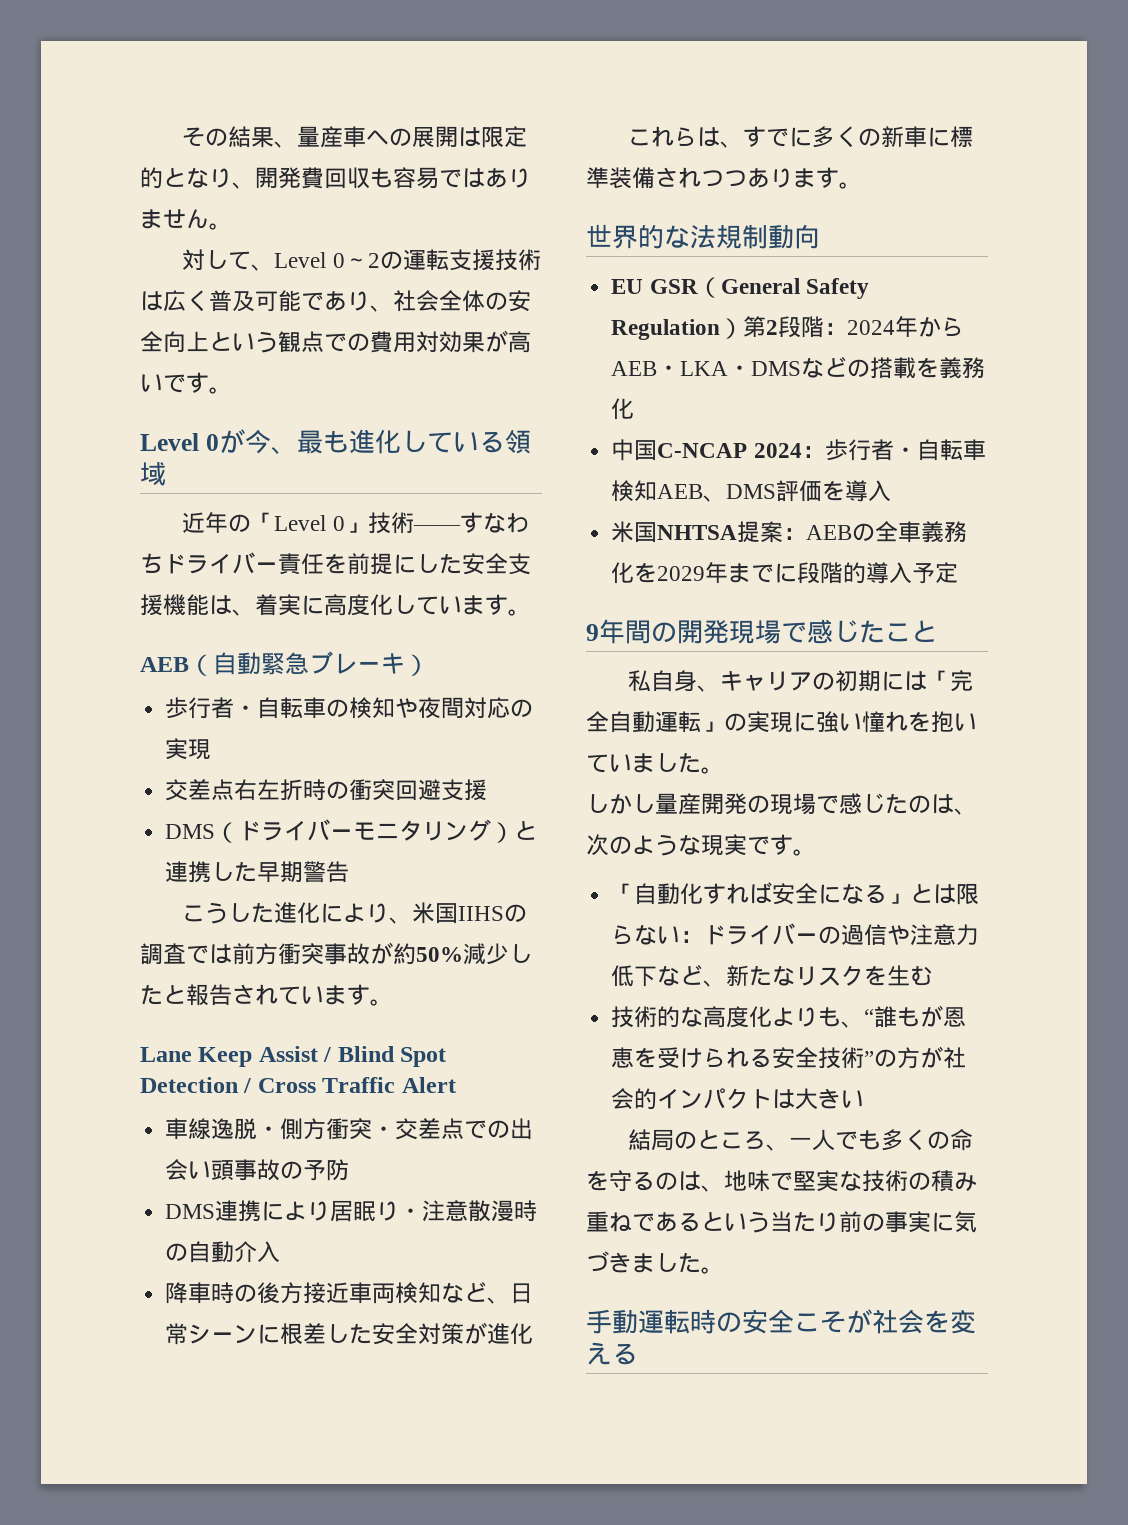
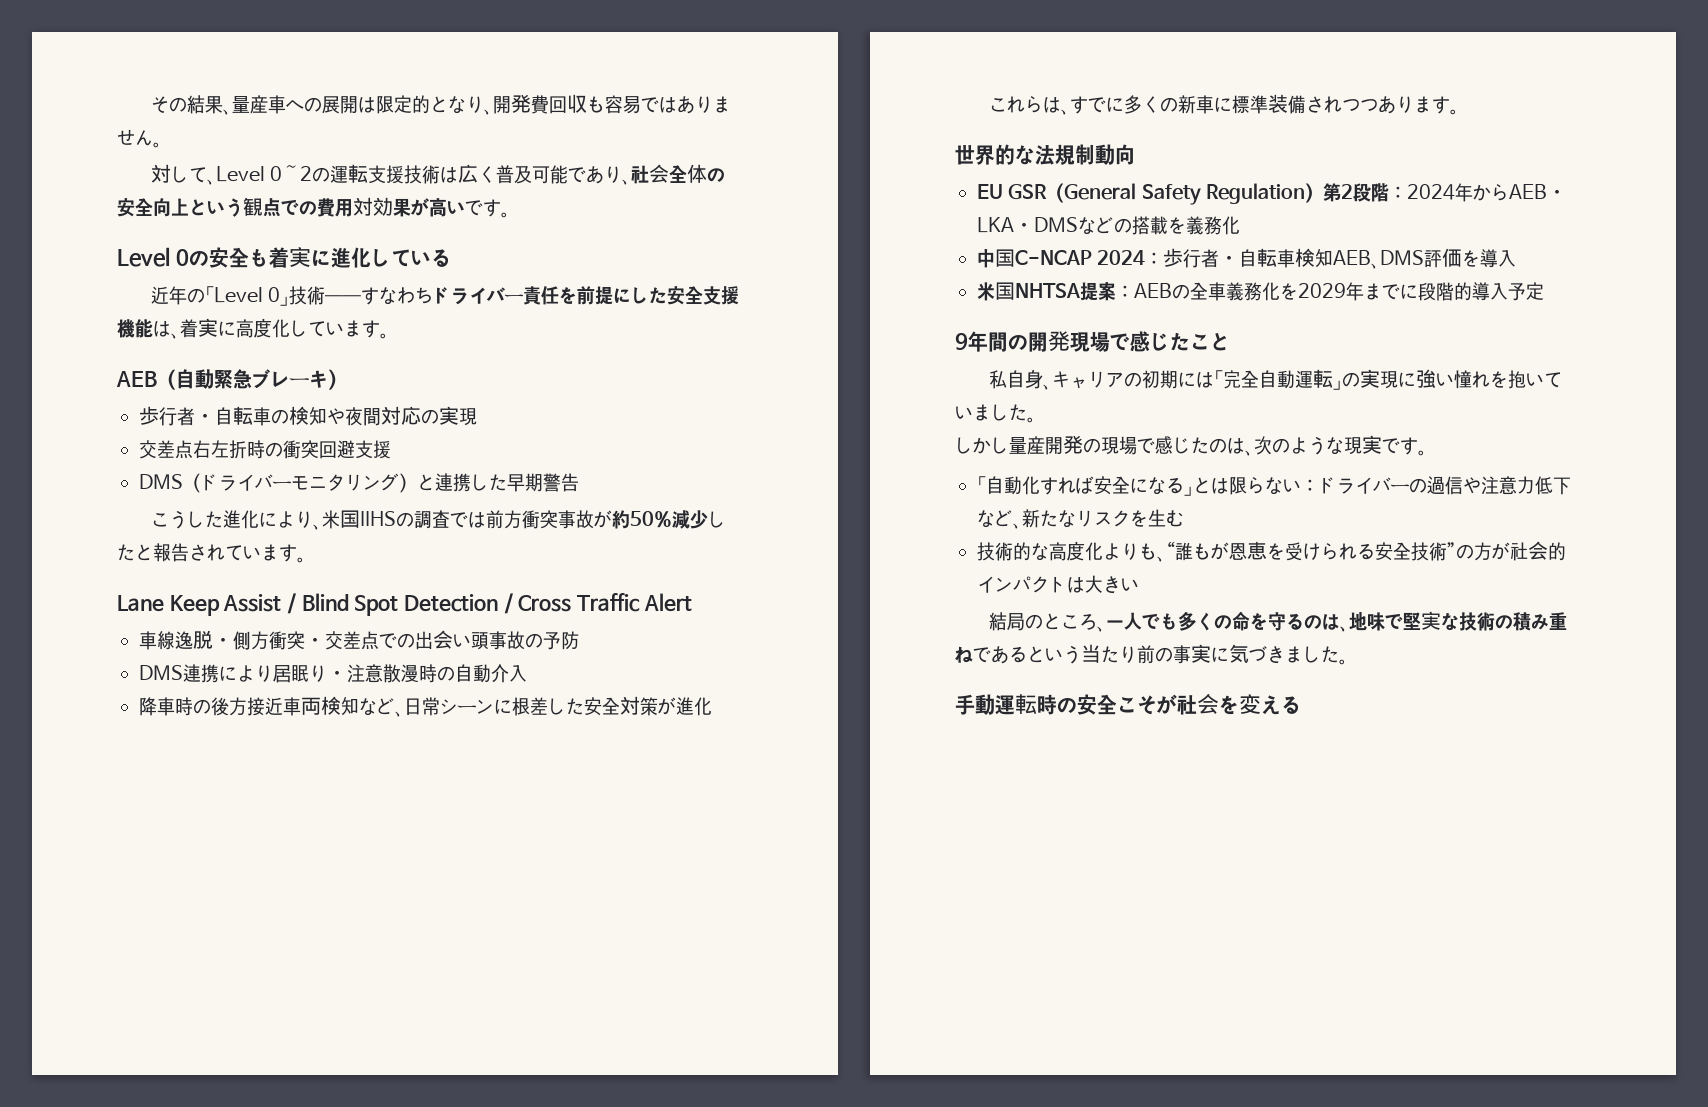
[218,429,349,455] が今、最も -> [188,247,331,268] の安全も着実に
[504,429,531,454] [140,461,166,486] 領域 -> (451, 258) none

